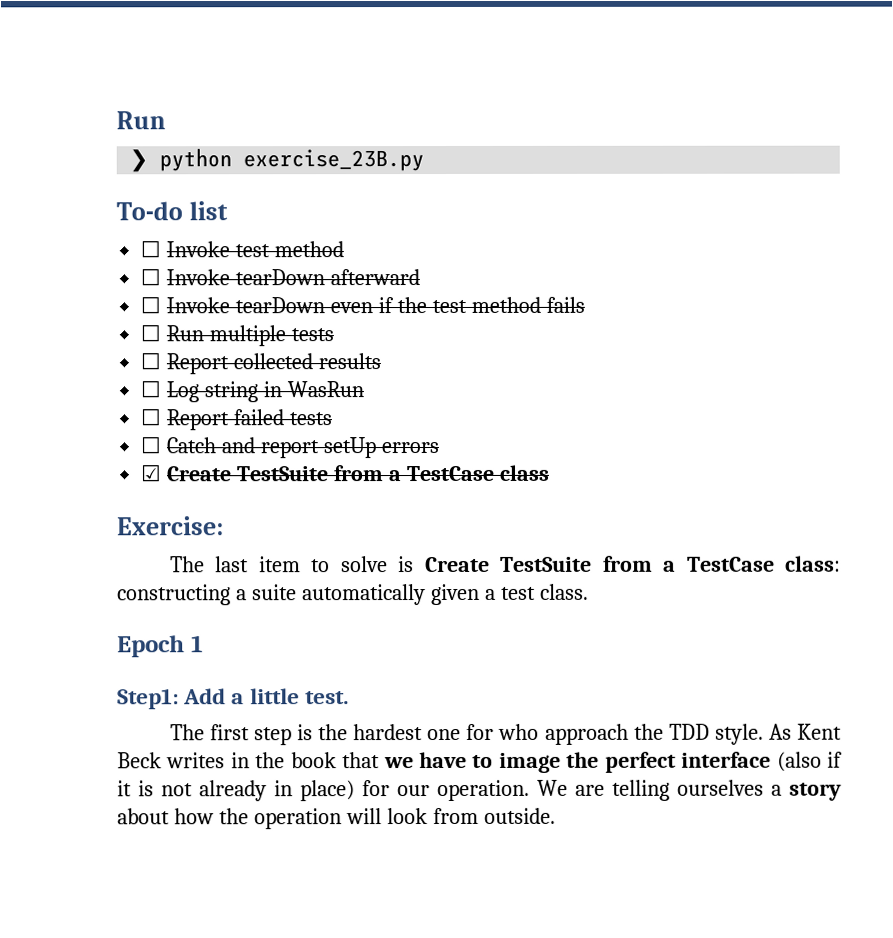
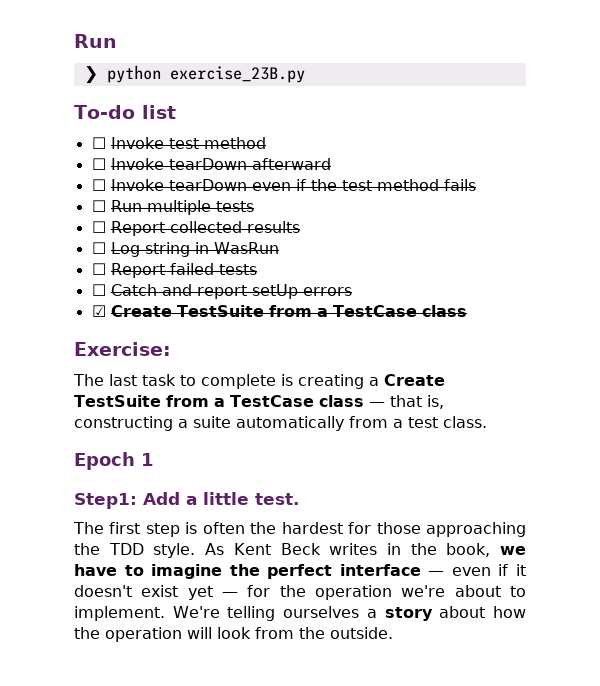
[258,555,841,573] item to solve is Create TestSuite from a TestCase class: -> [142,374,445,389] [74,395,444,409] task to complete is creating a Create TestSuite from a TestCase class — that is,
[430,583,480,606] given -> [349,416,388,428] from
(313, 732) none -> [202,522,245,534] often
[427,723,629,745] one for who approach -> [348,522,526,537] for those approaching
[290,752,381,769] book that -> [446,543,491,557] book,
[498,752,561,773] image -> [151,564,223,579] imagine
[776,751,844,772] [117,779,605,802] (also if it is not already in place) for our operation. We are -> [428,564,526,576] [74,585,526,600] [74,606,220,621] — even if it doesn't exist yet — for the operation we're about to implement. We're
(479, 816) none -> [299,627,325,639] the

